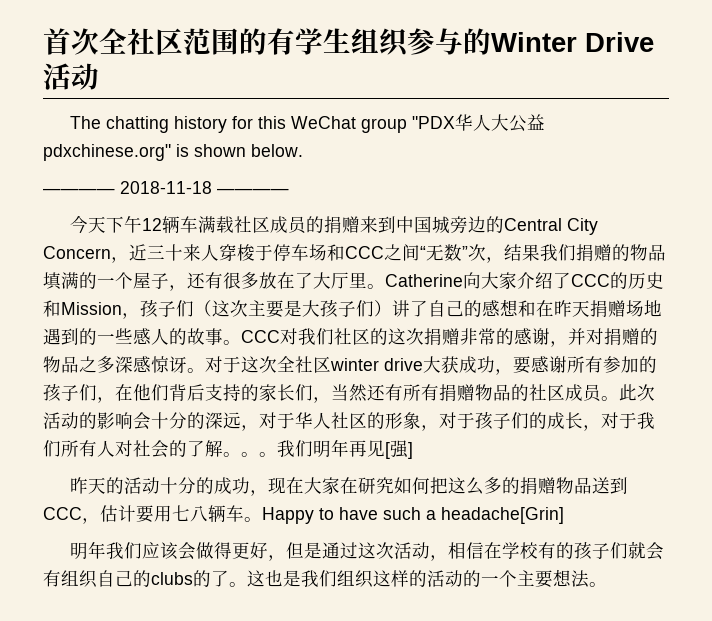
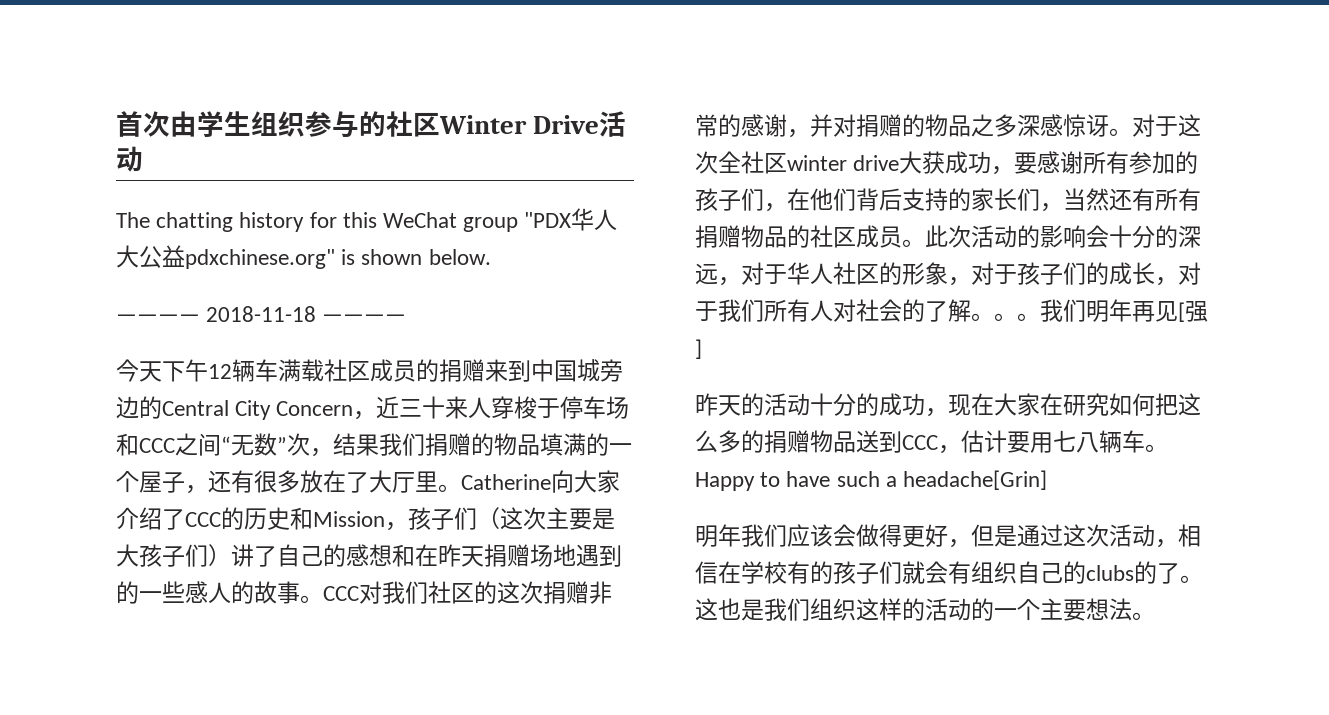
[99,28,295,55] 全社区范围的有 -> [170,111,197,137] 由
(491, 41) none -> [386,111,440,137] 社区

